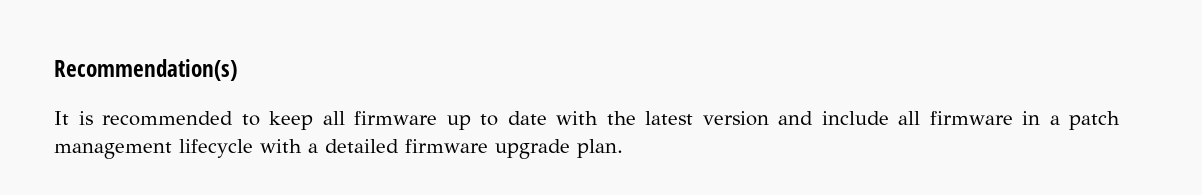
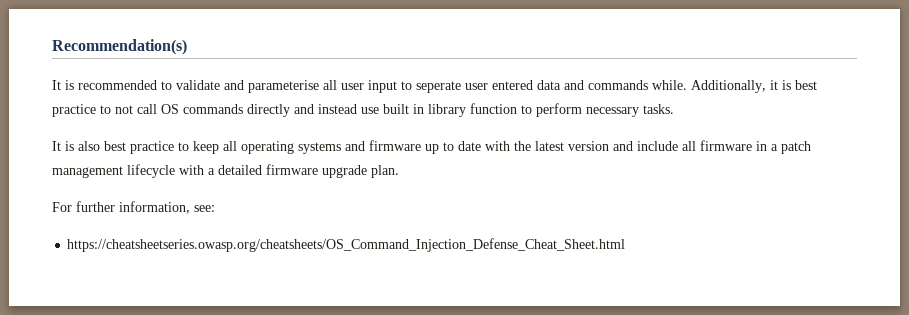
[269,111,345,130] keep all -> [176,80,817,93] [52,103,674,117] [52,141,365,154] validate and parameterise all user input to seperate user entered data and commands while. Additionally, it is best practice to not call OS commands directly and instead use built in library function to perform necessary tasks. // It is also best practice to keep all operating systems and
(623, 148) none -> [52,201,215,214] [67,238,626,252] // For further information, see: // https://cheatsheetseries.owasp.org/cheatsheets/OS_Command_Injection_Defense_Cheat_Sheet.html

